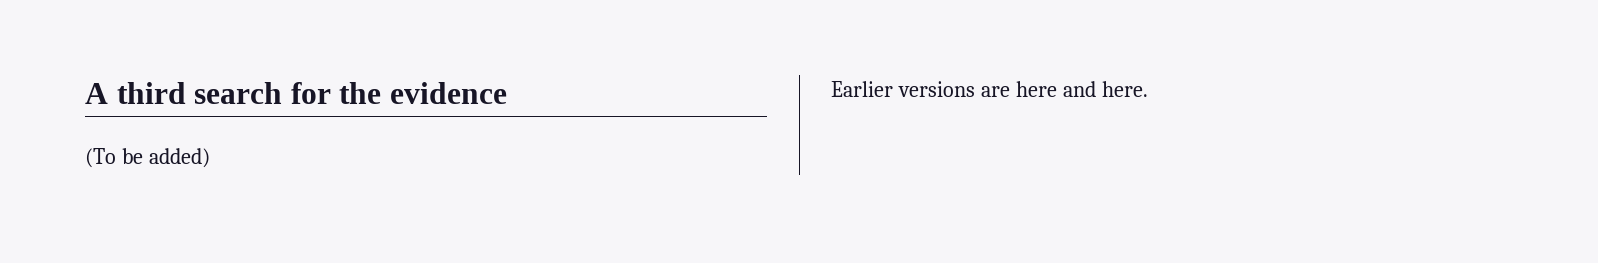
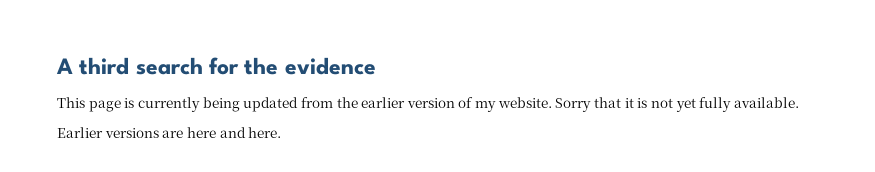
[85,148,210,168] (To be added) -> [57,97,799,112] This page is currently being updated from the earlier version of my website. Sorry that it is not yet fully available.

